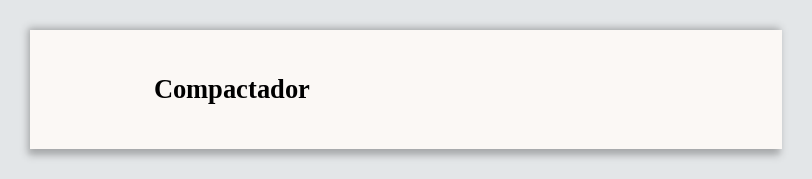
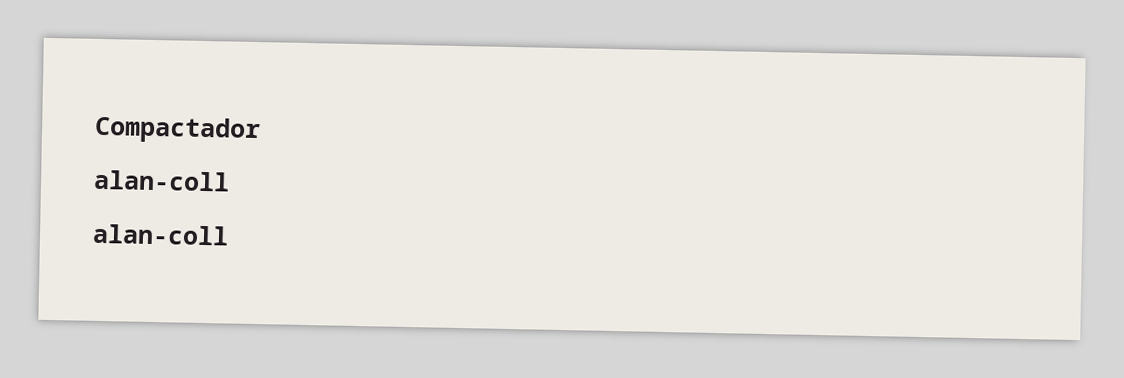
(310, 91) none -> [93,169,230,192] [92,223,229,246] // alan-coll // alan-coll

